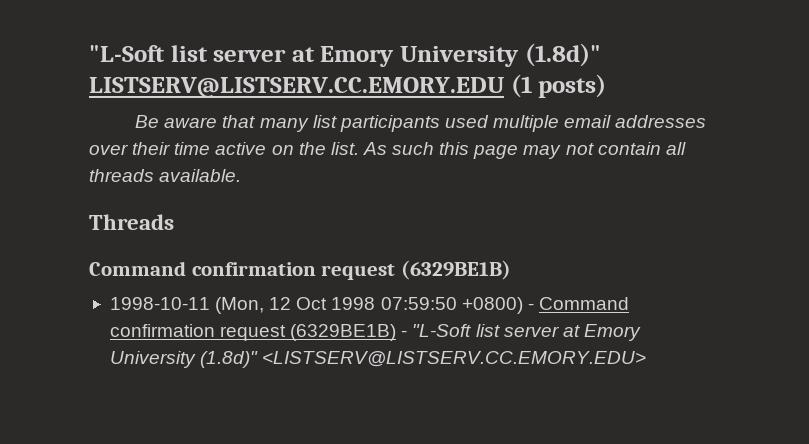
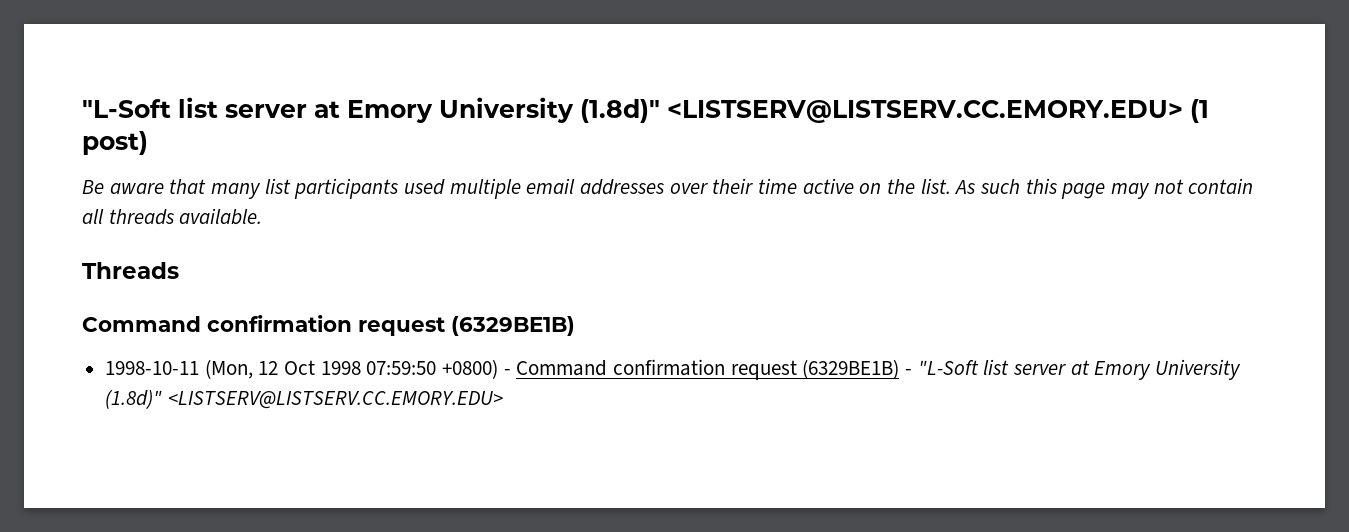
[89,43,601,67] [89,74,607,98] "L-Soft list server at Emory University (1.8d)" LISTSERV@LISTSERV.CC.EMORY.EDU (1 posts) -> [82,97,1209,123] [82,131,148,155] "L-Soft list server at Emory University (1.8d)" <LISTSERV@LISTSERV.CC.EMORY.EDU> (1 post)

